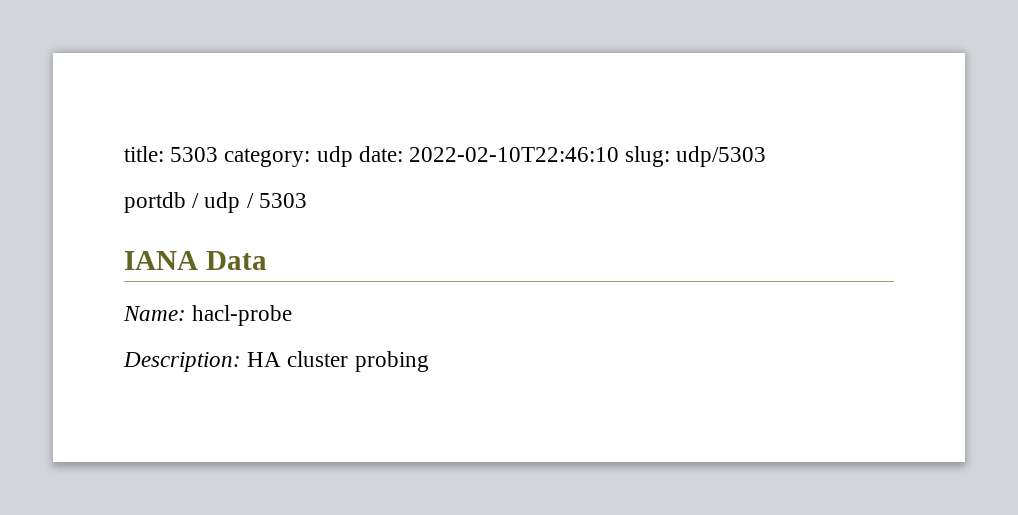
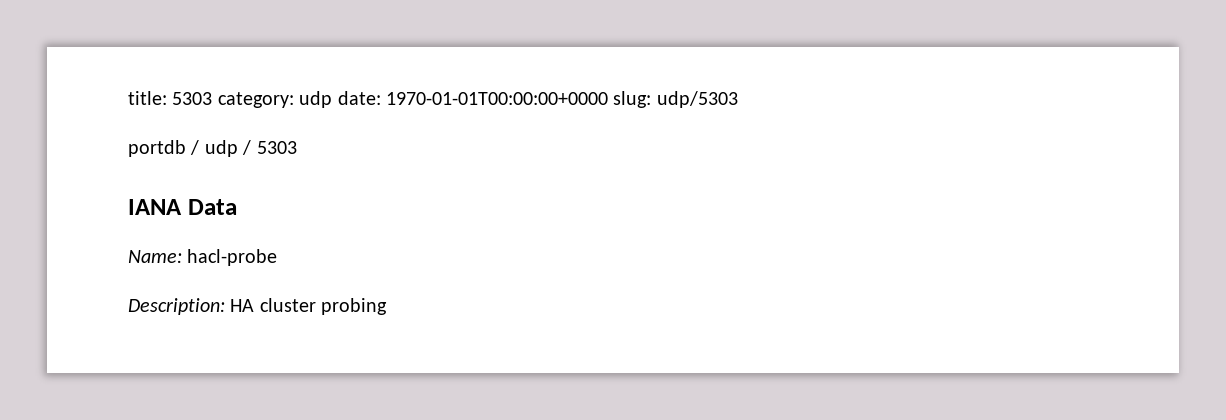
[409,147,620,162] 2022-02-10T22:46:10 -> [386,92,608,105] 1970-01-01T00:00:00+0000

